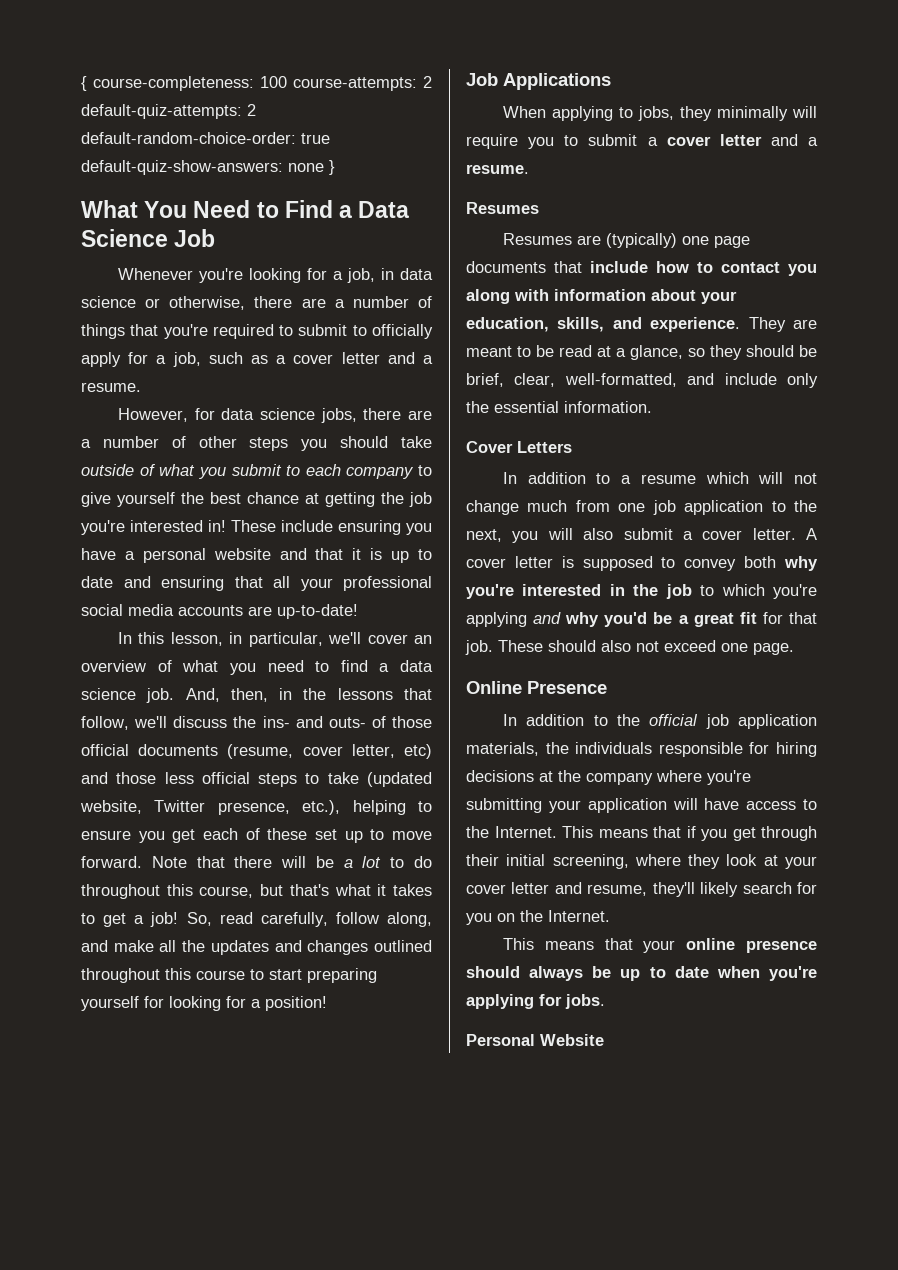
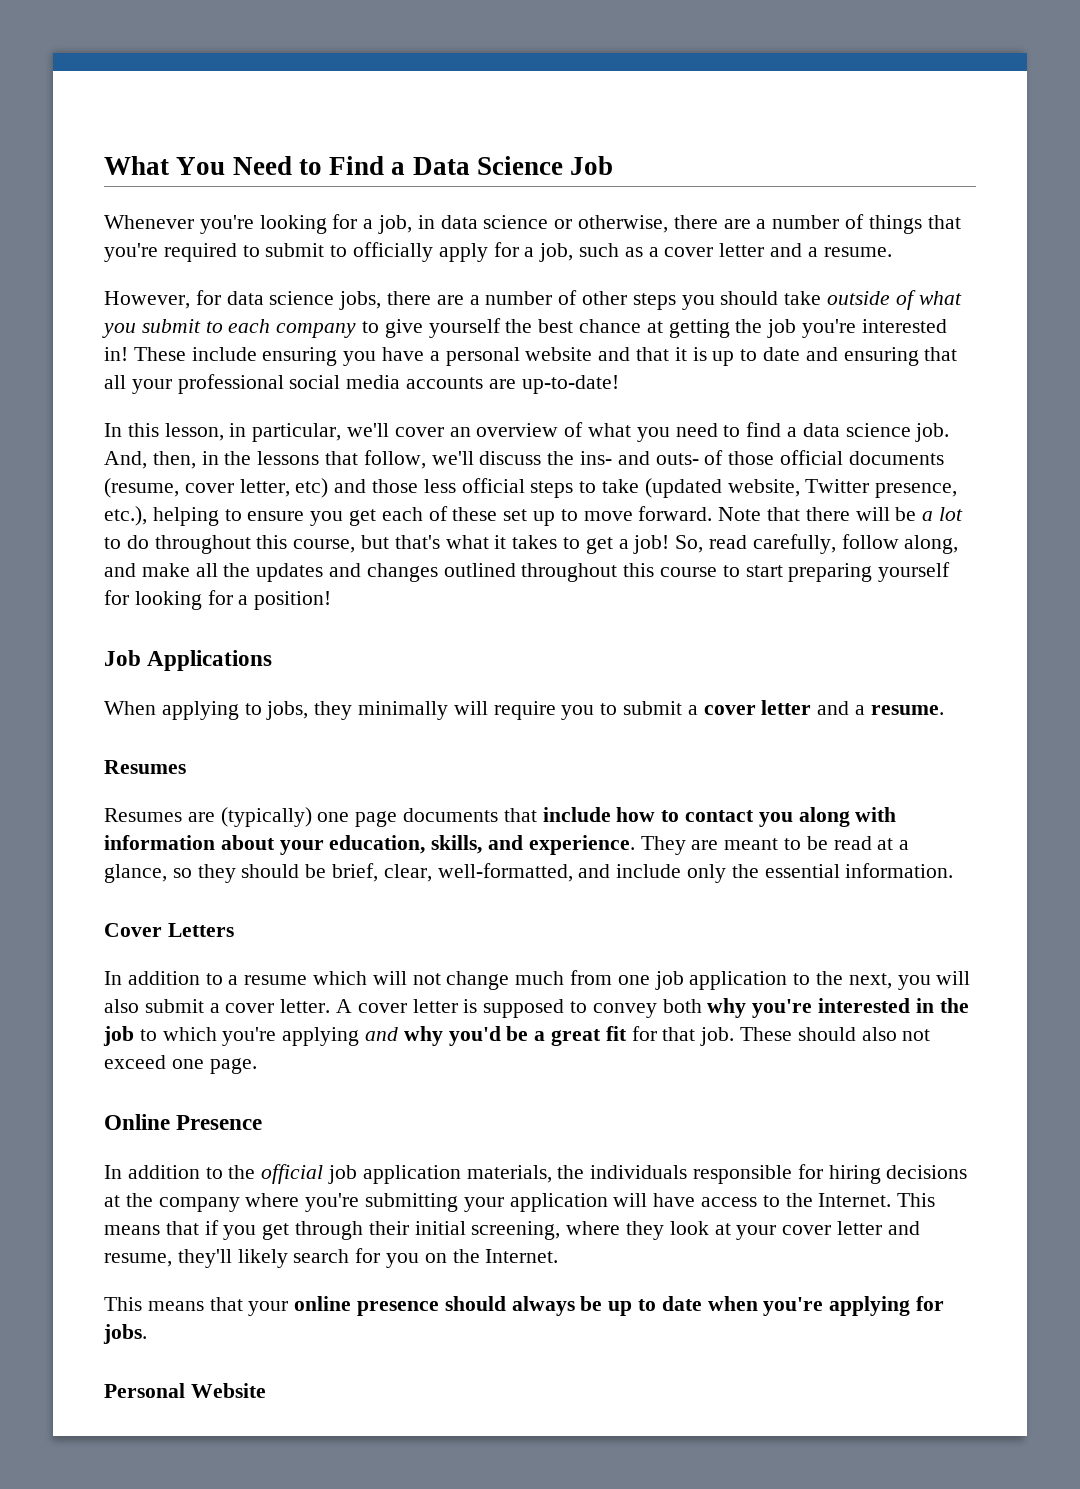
[81,76,432,91] [81,104,256,119] [81,132,330,144] [81,160,335,175] { course-completeness: 100 course-attempts: 2 default-quiz-attempts: 2 default-random-choice-order: true default-quiz-show-answers: none } // -> (104, 165) none

